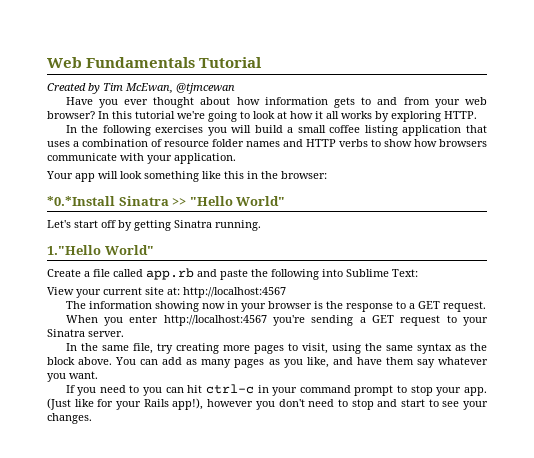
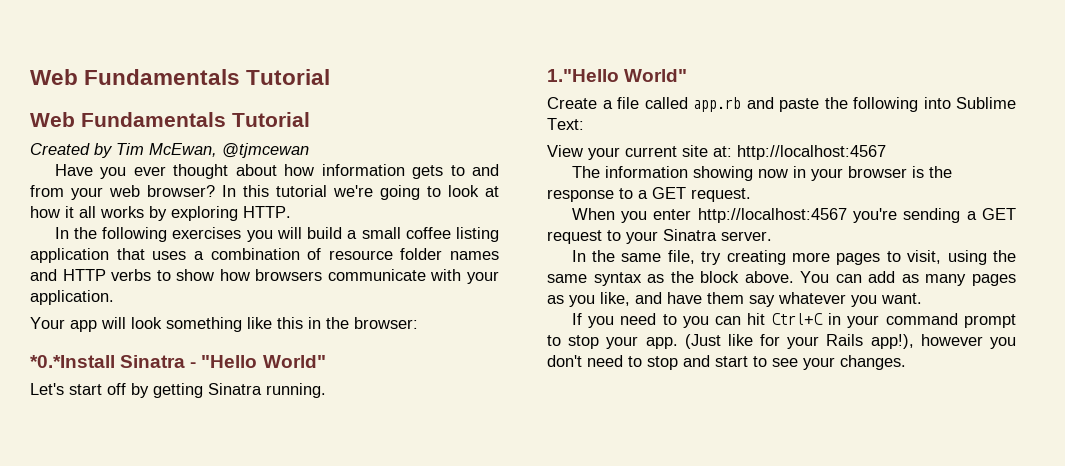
[47,57,263,68] Web Fundamentals Tutorial -> [30,69,331,85] [30,112,310,127] Web Fundamentals Tutorial // Web Fundamentals Tutorial
[172,198,187,206] >> -> [190,362,197,368] -
[205,384,254,394] ctrl-c -> [771,313,823,325] Ctrl+C

